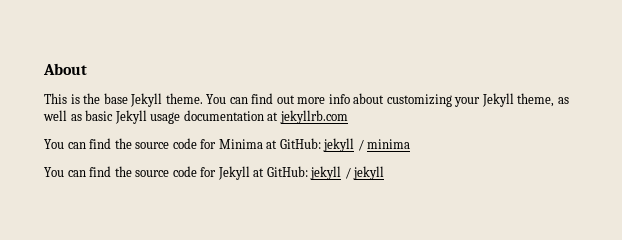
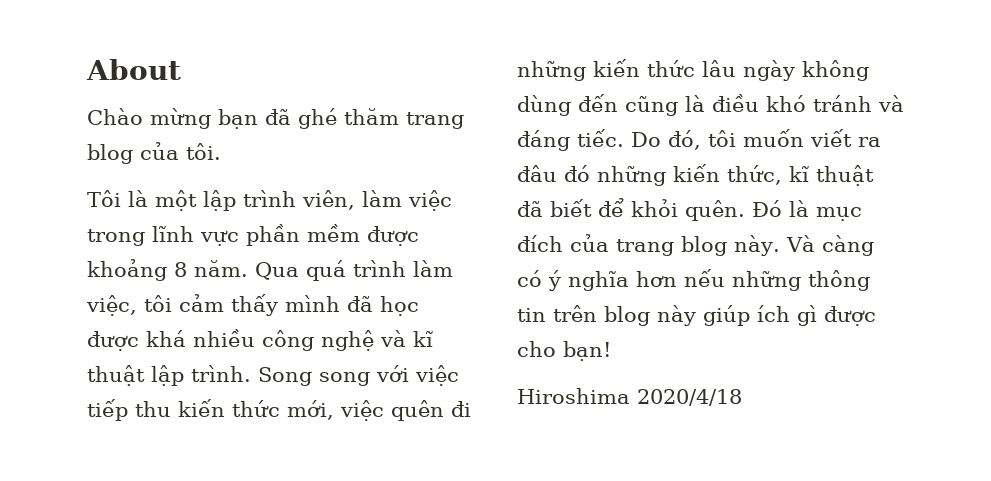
[44,93,569,107] [43,110,348,124] [44,138,411,152] [44,166,385,180] This is the base Jekyll theme. You can find out more info about customizing your Jekyll theme, as well as basic Jekyll usage documentation at jekyllrb.com // You can find the source code for Minima at GitHub: jekyll / minima // You can find the source code for Jekyll at GitHub: jekyll / jekyll -> [87,108,464,129] [87,142,221,164] [87,190,452,211] [87,224,419,246] [87,259,453,281] [86,294,419,316] [87,329,433,351] [87,365,459,386] [87,399,471,421] [517,59,869,81] [517,94,904,116] [517,129,881,151] [517,164,874,186] [517,198,862,221] [517,234,874,256] [517,269,870,291] [517,305,876,326] [517,341,611,361] [517,388,742,406] Chào mừng bạn đã ghé thăm trang blog của tôi. // Tôi là một lập trình viên, làm việc trong lĩnh vực phần mềm được khoảng 8 năm. Qua quá trình làm việc, tôi cảm thấy mình đã học được khá nhiều công nghệ và kĩ thuật lập trình. Song song với việc tiếp thu kiến thức mới, việc quên đi những kiến thức lâu ngày không dùng đến cũng là điều khó tránh và đáng tiếc. Do đó, tôi muốn viết ra đâu đó những kiến thức, kĩ thuật đã biết để khỏi quên. Đó là mục đích của trang blog này. Và càng có ý nghĩa hơn nếu những thông tin trên blog này giúp ích gì được cho bạn! // Hiroshima 2020/4/18

